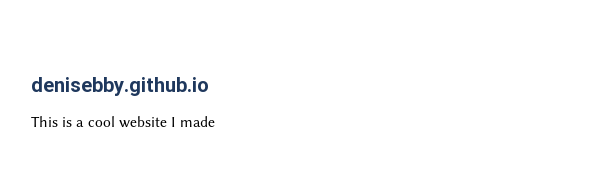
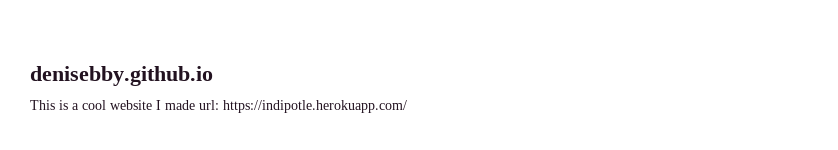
(216, 121) none -> [199,100,407,113] url: https://indipotle.herokuapp.com/

